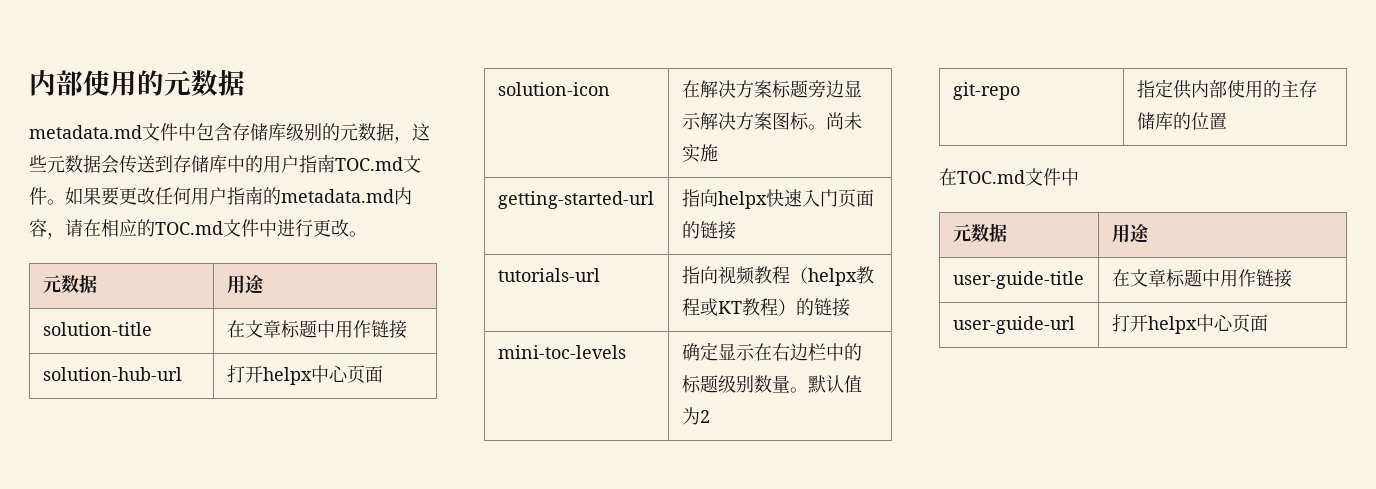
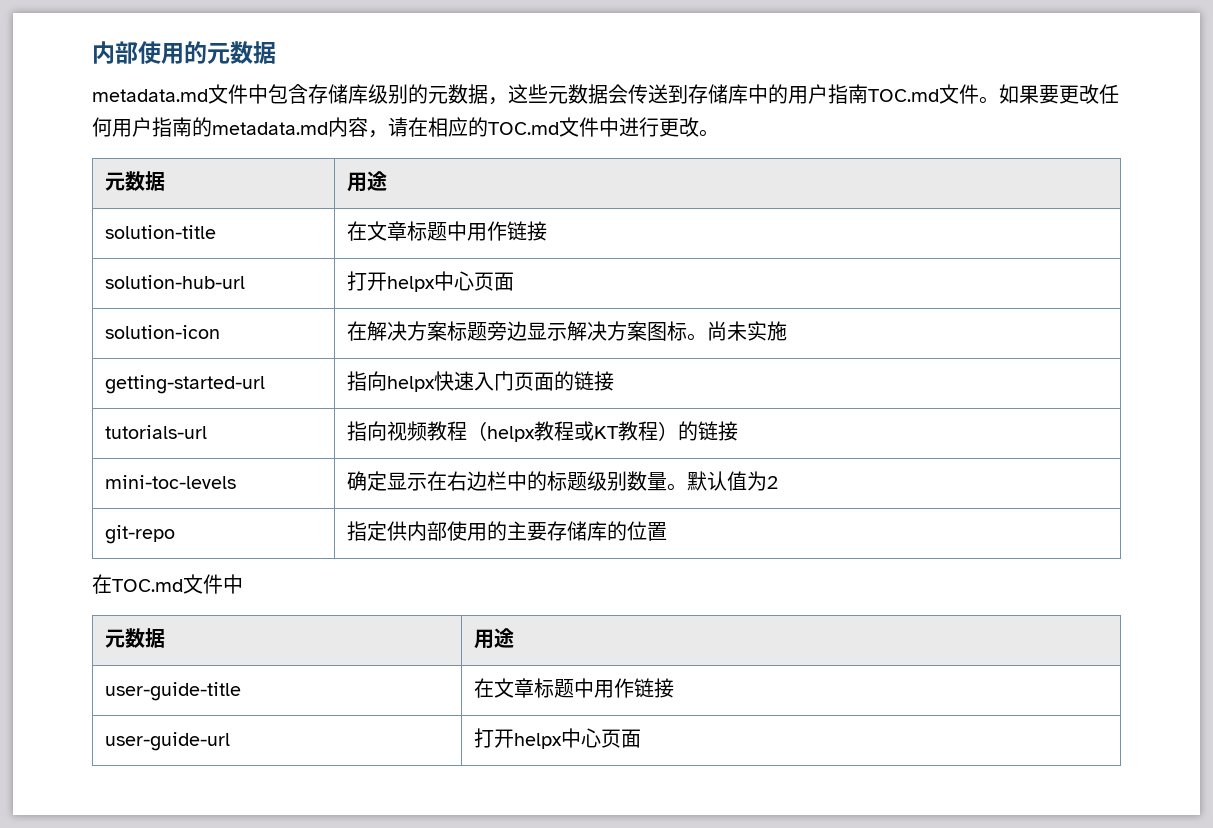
(1299, 88) none -> [526,522,547,541] 要

